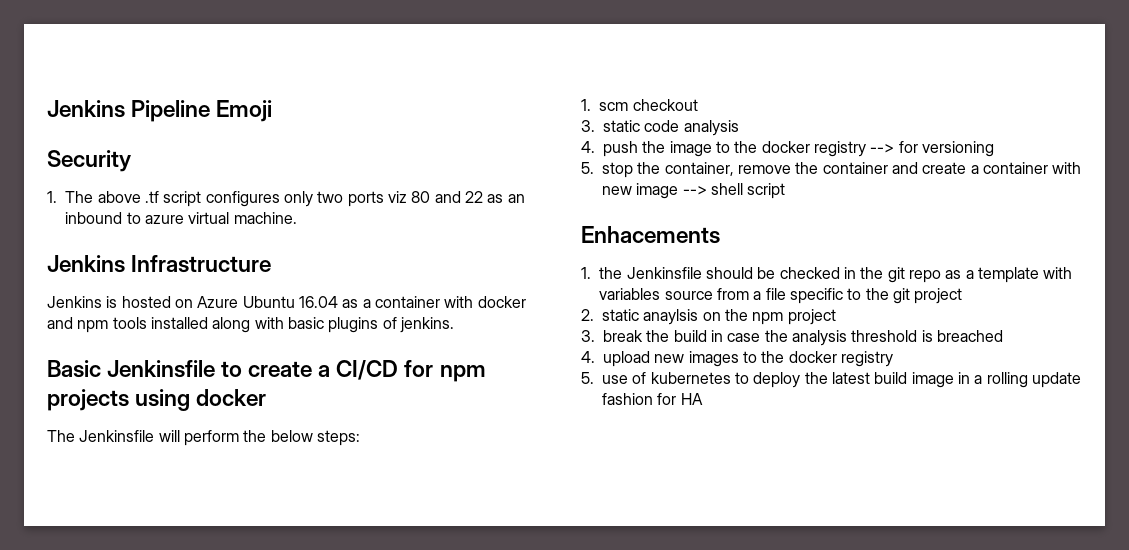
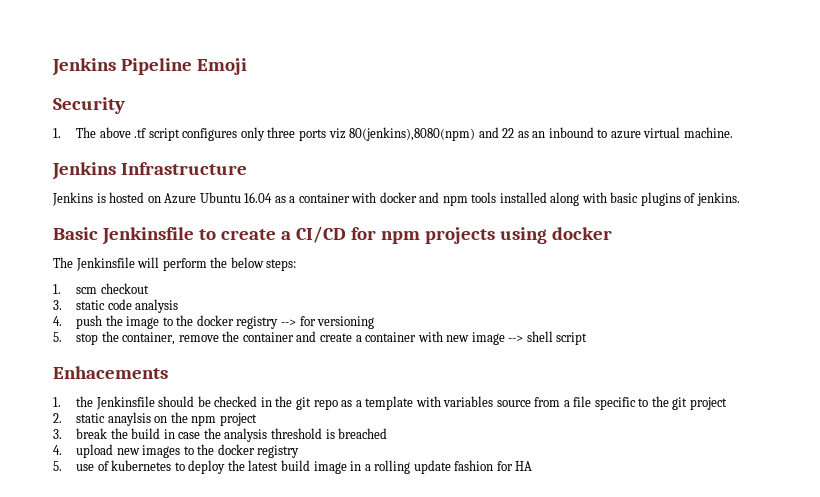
[317,191,344,203] two -> [267,127,296,138] three
[411,191,431,203] 80 -> [349,127,476,141] 80(jenkins),8080(npm)

